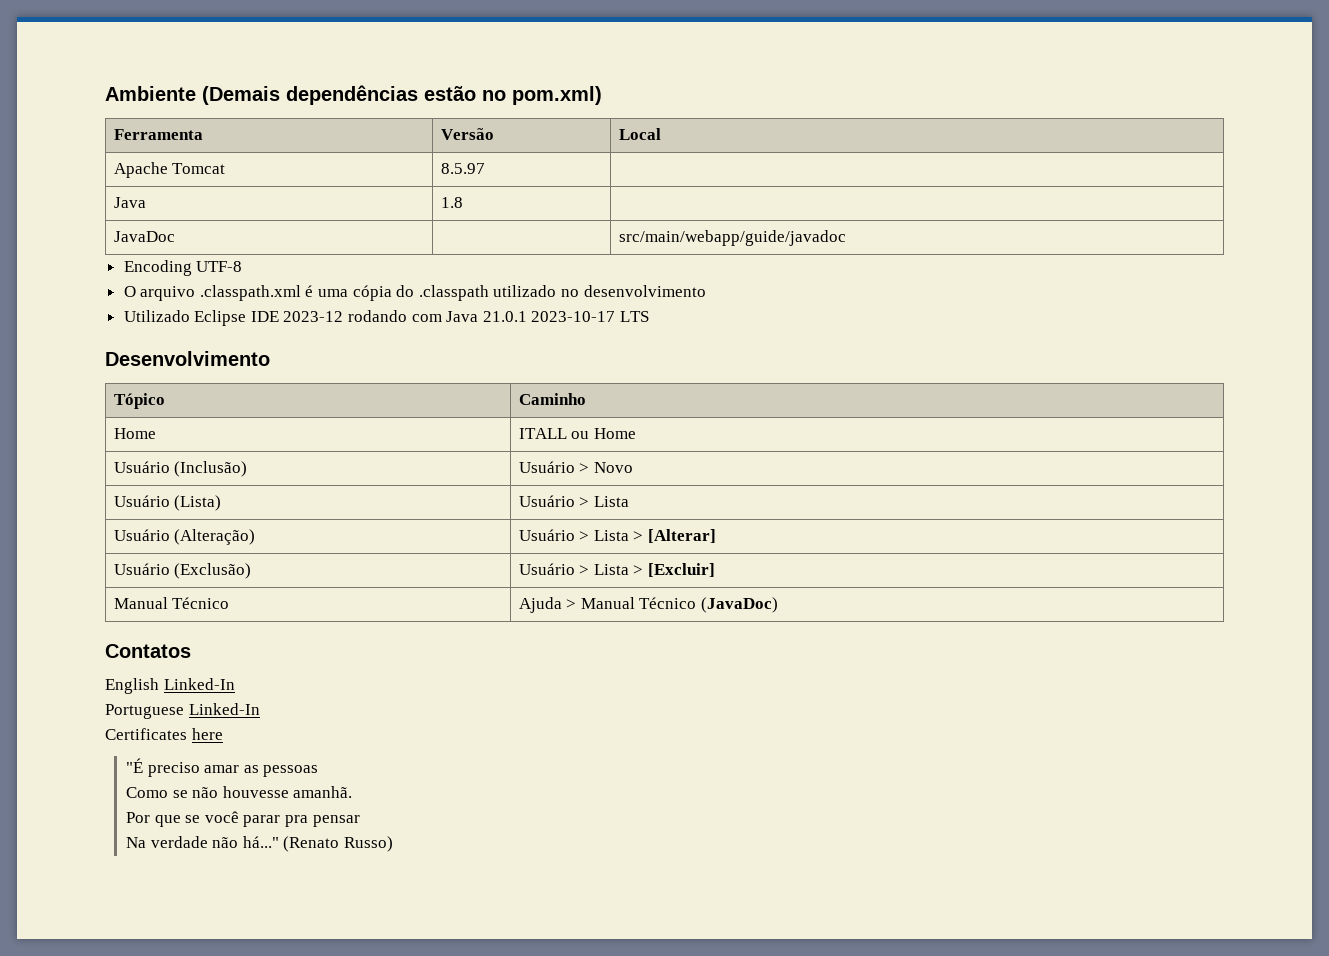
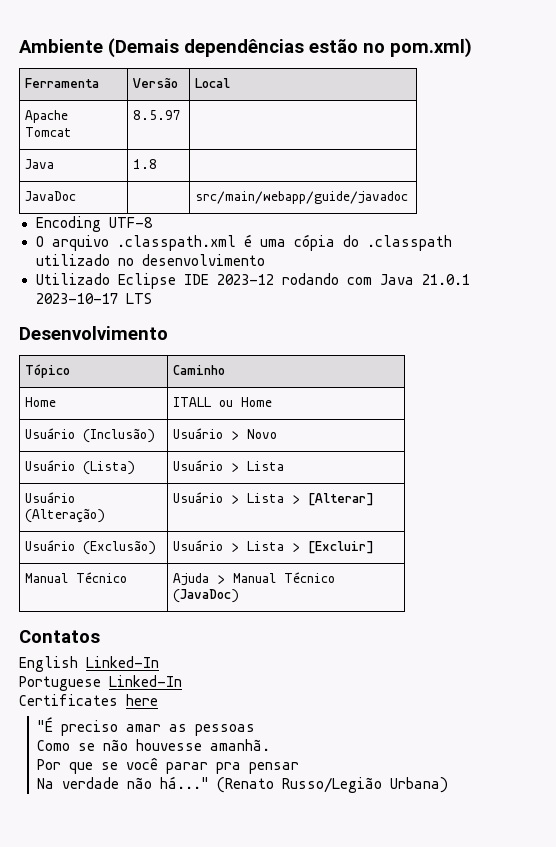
[344,836,394,852] Russo) -> [282,777,449,793] Russo/Legião Urbana)

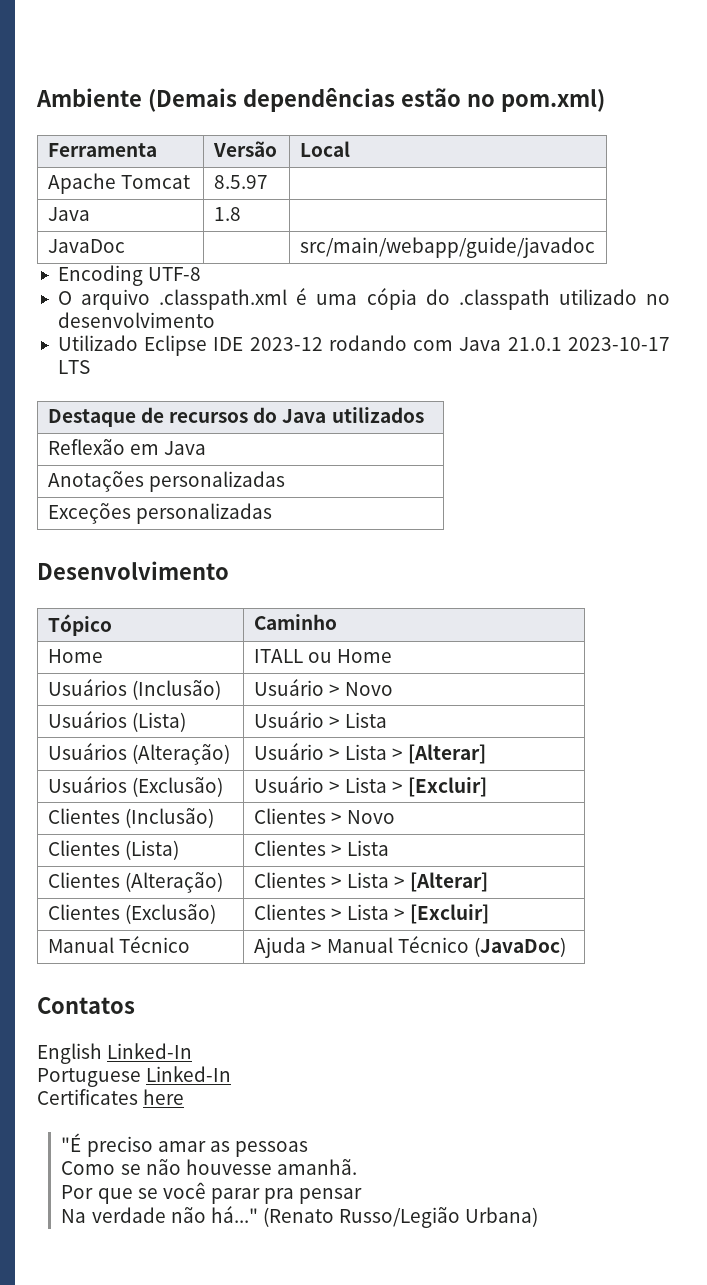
(152, 298) none -> [47,407,424,427] [47,439,207,455] [47,471,286,492] [47,503,273,524] // Destaque de recursos do Java utilizados // Reflexão em Java // Anotações personalizadas // Exceções personalizadas
[25,428,76,439] Usuário -> [47,679,127,696] Usuários
[25,460,76,471] Usuário -> [47,711,127,728] Usuários
[25,492,76,503] Usuário -> [47,743,127,760] Usuários
[25,540,76,551] Usuário -> [47,776,127,793] Usuários
(375, 547) none -> [47,808,215,828] [253,808,396,824] [47,840,180,860] [253,840,390,856] [47,872,224,893] [253,872,489,892] [47,904,217,924] [253,904,490,924] // Clientes (Inclusão) | Clientes > Novo // Clientes (Lista) | Clientes > Lista // Clientes (Alteração) | Clientes > Lista > [Alterar] // Clientes (Exclusão) | Clientes > Lista > [Excluir]

